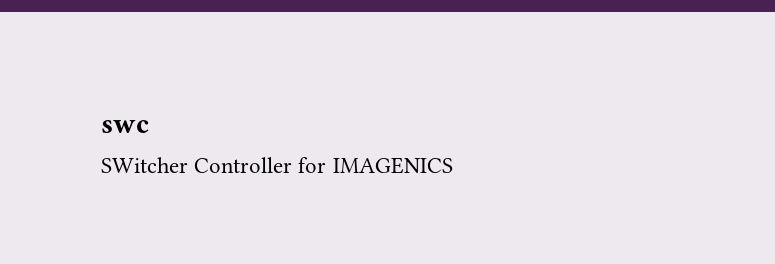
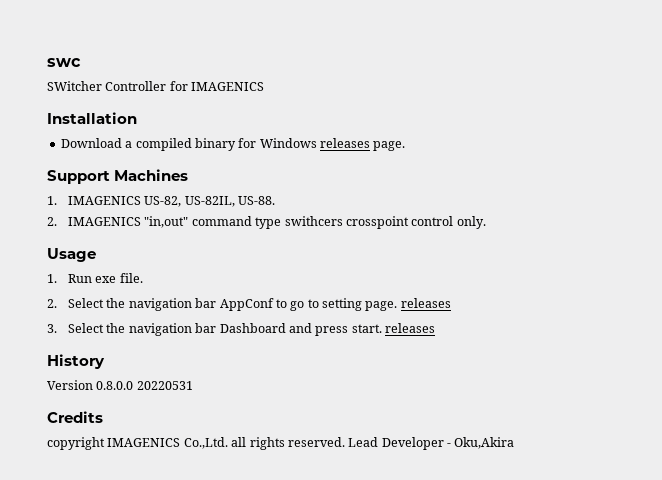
(453, 165) none -> [47,112,137,124] [60,138,406,151] [47,169,189,184] [47,196,276,207] [47,216,486,229] [47,248,96,262] [47,273,143,283] [47,298,451,311] [47,323,436,336] [47,354,105,369] [47,380,193,390] [47,411,103,423] [47,437,515,450] // Installation // Download a compiled binary for Windows releases page. // Support Machines // 1. IMAGENICS US-82, US-82IL, US-88. // 2. IMAGENICS "in,out" command type swithcers crosspoint control only. // Usage // 1. Run exe file. // 2. Select the navigation bar AppConf to go to setting page. releases // 3. Select the navigation bar Dashboard and press start. releases // History // Version 0.8.0.0 20220531 // Credits // copyright IMAGENICS Co.,Ltd. all rights reserved. Lead Developer - Oku,Akira

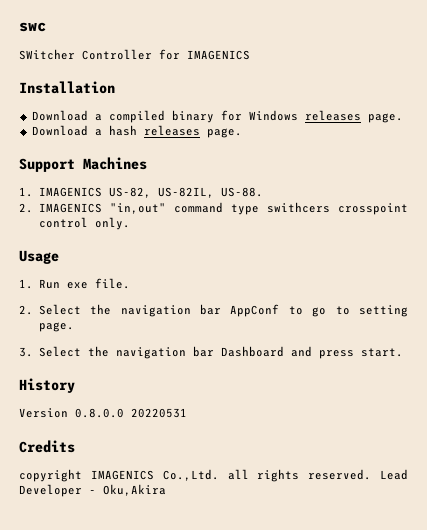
(406, 146) none -> [31,125,242,138] // Download a hash releases page.
[400,298,451,308] releases -> (74, 327) none
[385,323,436,333] releases -> (403, 352) none

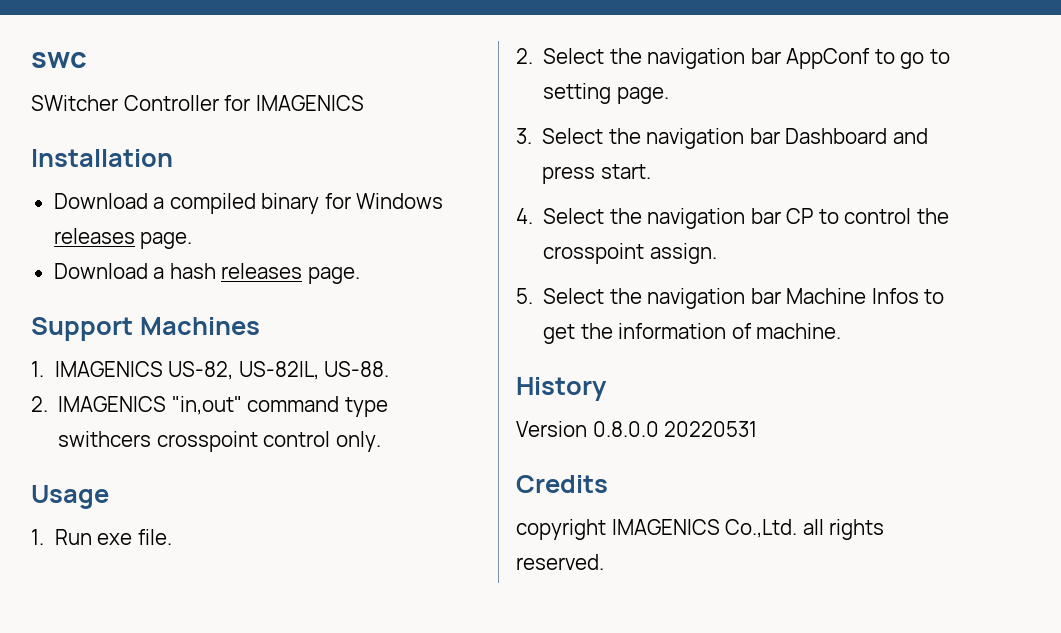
(403, 352) none -> [516,208,949,229] [543,243,717,264] [516,288,945,309] [543,323,842,344] // 4. Select the navigation bar CP to control the crosspoint assign. // 5. Select the navigation bar Machine Infos to get the information of machine.
[380,469,408,480] [19,484,166,497] Lead Developer - Oku,Akira -> (604, 562) none

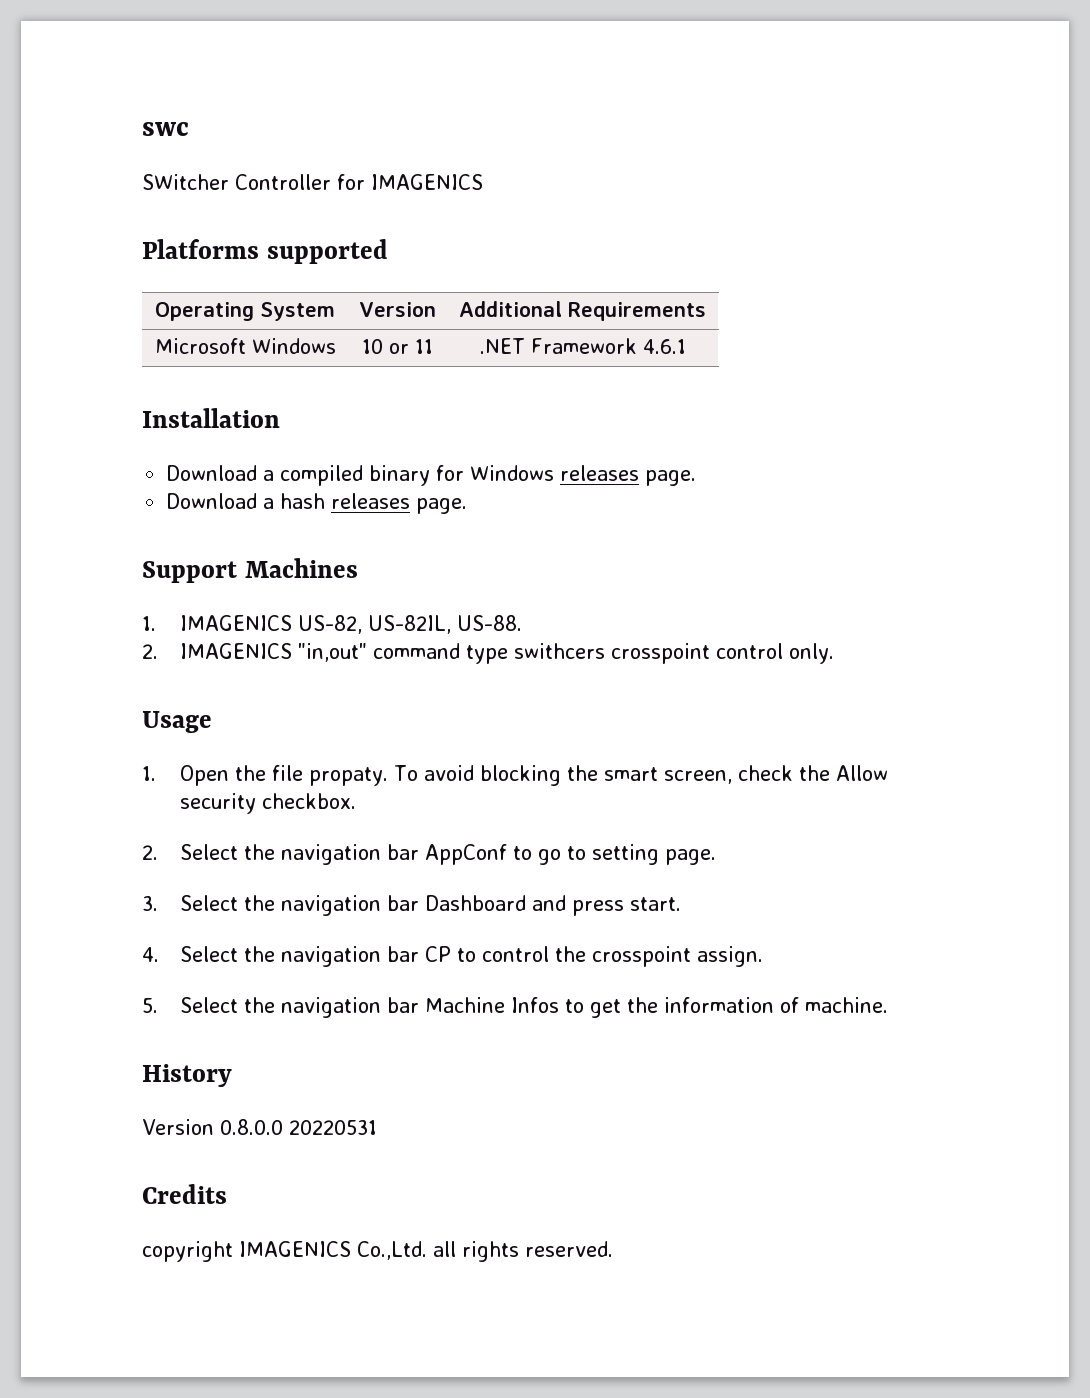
(364, 103) none -> [142,239,388,264] [155,302,335,321] [358,302,436,317] [459,301,706,321] [154,338,336,354] [361,339,433,354] [479,338,686,354] // Platforms supported // Operating System | Version | Additional Requirements // Microsoft Windows | 10 or 11 | .NET Framework 4.6.1
[54,529,172,545] Run exe file. -> [180,765,889,786] [180,793,357,814] Open the file propaty. To avoid blocking the smart screen, check the Allow security checkbox.

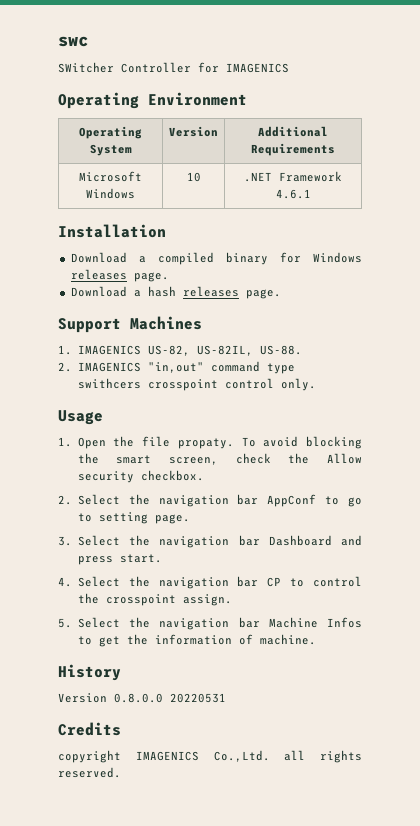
[142,239,388,264] Platforms supported -> [58,92,247,109] Operating Environment
[388,339,433,354] or 11 -> (201, 177) none

